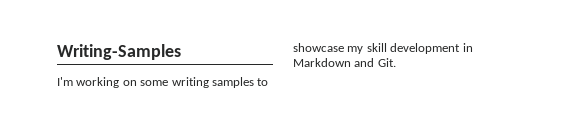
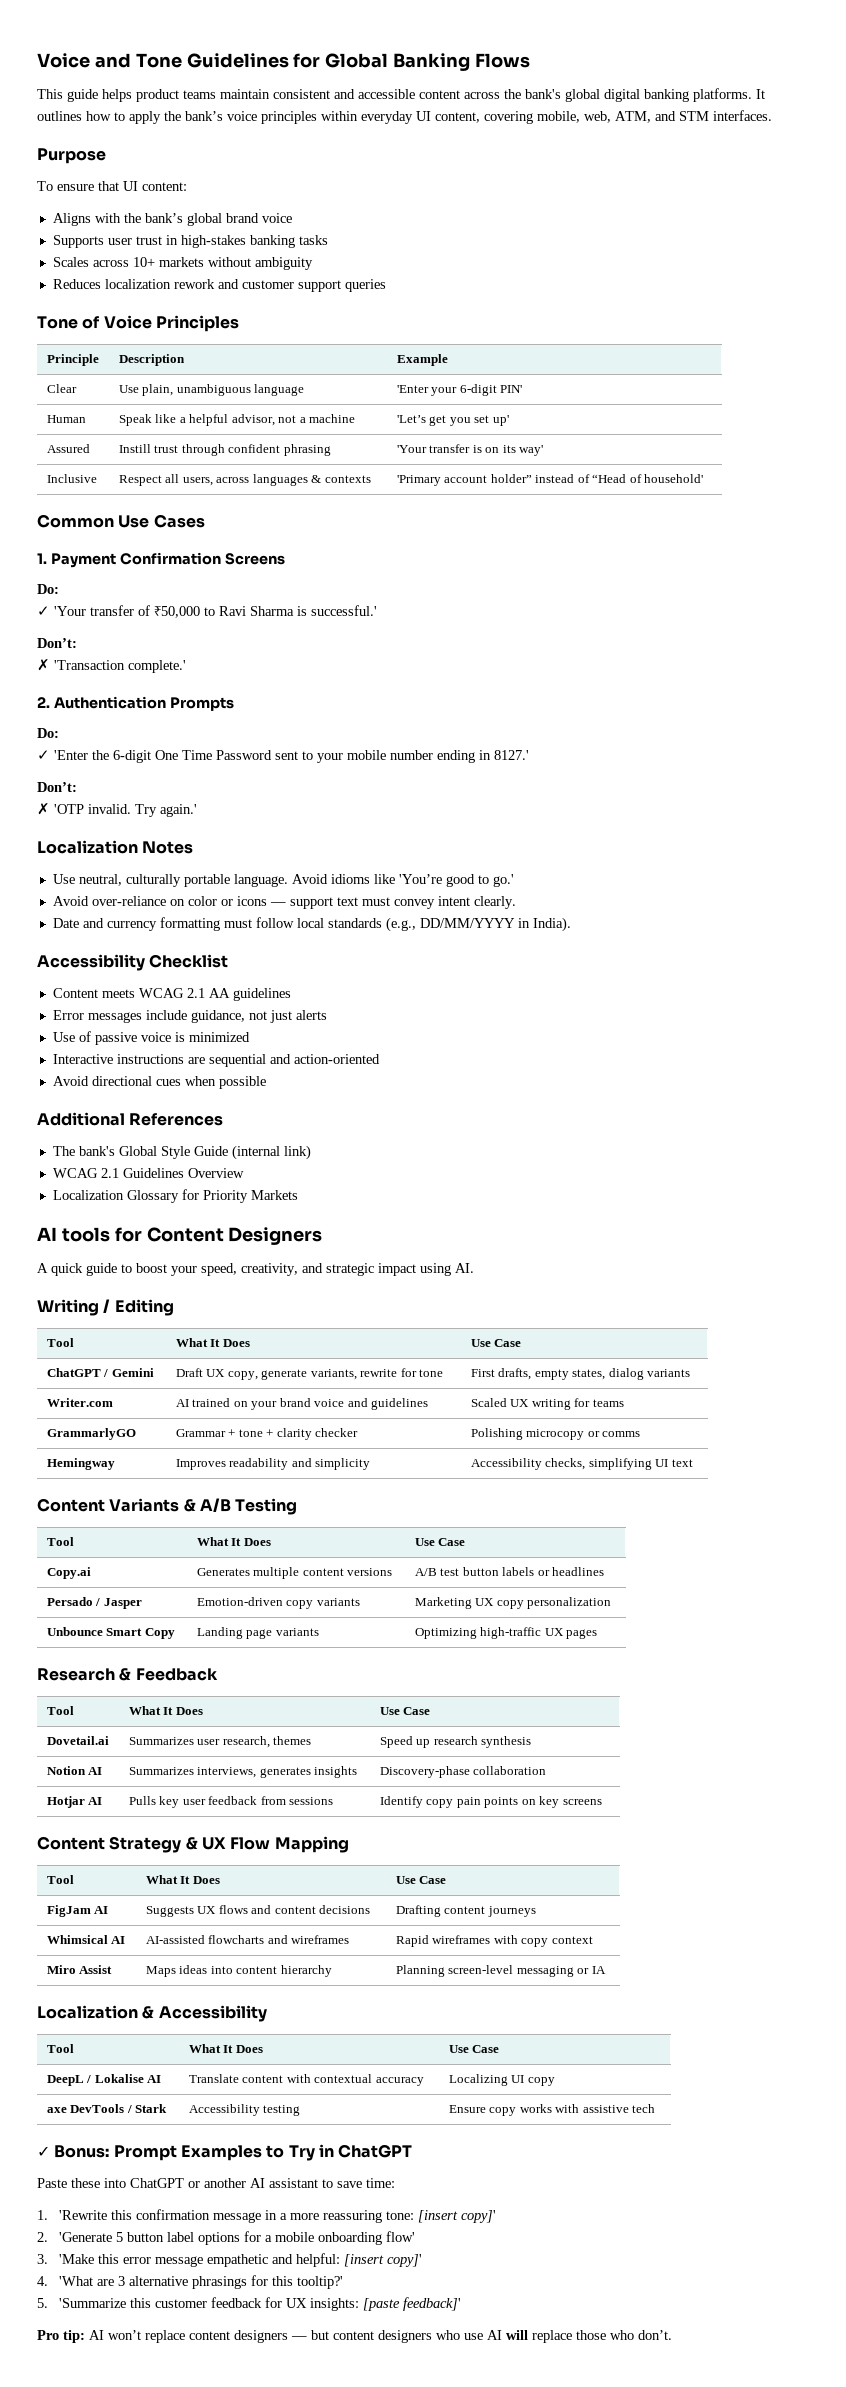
[57,44,181,60] [57,77,269,88] [293,43,473,54] [293,58,396,67] Writing-Samples // I'm working on some writing samples to showcase my skill development in Markdown and Git. -> [37,53,531,71] [37,88,765,102] [37,110,772,124] [37,148,106,164] [37,181,187,191] [52,213,292,226] [52,235,328,248] [52,257,313,270] [52,279,386,292] [37,315,239,332] [46,354,99,366] [118,354,185,366] [396,354,448,366] [46,384,77,393] [118,384,305,396] [396,384,523,396] [46,415,86,423] [118,414,356,426] [396,415,509,426] [46,444,90,453] [118,444,331,456] [396,444,544,456] [46,474,97,483] [118,474,371,486] [396,474,704,486] [37,514,205,528] [37,552,285,568] [37,584,59,594] [37,605,377,618] [37,638,77,648] [37,659,186,673] [37,696,234,711] [37,728,59,738] [37,750,529,763] [37,782,77,792] [37,803,197,817] [37,840,194,854] [52,874,514,887] [52,896,516,909] [52,917,571,932] [37,954,229,971] [52,988,291,1001] [52,1010,327,1023] [52,1031,250,1045] [52,1054,380,1067] [52,1076,266,1089] [37,1112,224,1126] [52,1145,311,1160] [52,1168,244,1178] [52,1189,298,1203] [37,1227,323,1245] [37,1263,474,1276] [37,1299,174,1316] [46,1338,74,1347] [175,1338,250,1347] [470,1339,522,1347] [46,1368,154,1377] [175,1368,444,1380] [470,1368,691,1380] [46,1398,113,1407] [175,1398,429,1410] [470,1398,624,1410] [46,1428,136,1440] [175,1428,359,1440] [470,1428,641,1440] [46,1458,115,1470] [175,1458,371,1470] [470,1458,693,1470] [37,1498,298,1515] [46,1537,74,1546] [196,1537,271,1546] [414,1538,466,1546] [46,1567,91,1579] [196,1567,393,1579] [414,1567,605,1576] [46,1597,142,1609] [196,1597,360,1609] [414,1597,612,1609] [46,1627,175,1639] [196,1627,319,1639] [414,1627,598,1639] [37,1668,218,1681] [46,1706,74,1715] [128,1706,203,1715] [379,1707,431,1715] [46,1736,109,1745] [128,1736,312,1748] [379,1736,532,1748] [46,1766,103,1775] [128,1766,358,1778] [379,1766,547,1778] [46,1796,103,1808] [128,1796,334,1808] [379,1796,602,1808] [37,1836,349,1853] [46,1875,74,1884] [145,1875,220,1884] [395,1876,447,1884] [46,1905,109,1917] [145,1905,371,1917] [395,1905,536,1917] [46,1935,126,1944] [145,1935,350,1944] [395,1935,593,1947] [46,1965,113,1974] [145,1965,332,1977] [395,1965,606,1977] [37,2005,267,2022] [46,2044,74,2053] [188,2044,263,2053] [448,2045,500,2053] [46,2074,162,2086] [188,2074,424,2086] [448,2074,555,2086] [46,2104,168,2113] [188,2104,301,2116] [448,2104,656,2116] [37,2144,413,2161] [37,2178,395,2188] [37,2209,497,2223] [37,2231,416,2245] [37,2253,423,2267] [37,2275,344,2289] [37,2297,462,2311] [37,2330,672,2343] Voice and Tone Guidelines for Global Banking Flows // This guide helps product teams maintain consistent and accessible content across the bank's global digital banking platforms. It outlines how to apply the bank’s voice principles within everyday UI content, covering mobile, web, ATM, and STM interfaces. // Purpose // To ensure that UI content: // Aligns with the bank’s global brand voice // Supports user trust in high-stakes banking tasks // Scales across 10+ markets without ambiguity // Reduces localization rework and customer support queries // Tone of Voice Principles // Principle | Description | Example // Clear | Use plain, unambiguous language | 'Enter your 6-digit PIN' // Human | Speak like a helpful advisor, not a machine | 'Let’s get you set up' // Assured | Instill trust through confident phrasing | 'Your transfer is on its way' // Inclusive | Respect all users, across languages & contexts | 'Primary account holder” instead of “Head of household' // Common Use Cases // 1. Payment Confirmation Screens // Do: // ✓ 'Your transfer of ₹50,000 to Ravi Sharma is successful.' // Don’t: // ✗ 'Transaction complete.' // 2. Authentication Prompts // Do: // ✓ 'Enter the 6-digit One Time Password sent to your mobile number ending in 8127.' // Don’t: // ✗ 'OTP invalid. Try again.' // Localization Notes // Use neutral, culturally portable language. Avoid idioms like 'You’re good to go.' // Avoid over-reliance on color or icons — support text must convey intent clearly. // Date and currency formatting must follow local standards (e.g., DD/MM/YYYY in India). // Accessibility Checklist // Content meets WCAG 2.1 AA guidelines // Error messages include guidance, not just alerts // Use of passive voice is minimized // Interactive instructions are sequential and action-oriented // Avoid directional cues when possible // Additional References // The bank's Global Style Guide (internal link) // WCAG 2.1 Guidelines Overview // Localization Glossary for Priority Markets // AI tools for Content Designers // A quick guide to boost your speed, creativity, and strategic impact using AI. // Writing / Editing // Tool | What It Does | Use Case // ChatGPT / Gemini | Draft UX copy, generate variants, rewrite for tone | First drafts, empty states, dialog variants // Writer.com | AI trained on your brand voice and guidelines | Scaled UX writing for teams // GrammarlyGO | Grammar + tone + clarity checker | Polishing microcopy or comms // Hemingway | Improves readability and simplicity | Accessibility checks, simplifying UI text // Content Variants & A/B Testing // Tool | What It Does | Use Case // Copy.ai | Generates multiple content versions | A/B test button labels or headlines // Persado / Jasper | Emotion-driven copy variants | Marketing UX copy personalization // Unbounce Smart Copy | Landing page variants | Optimizing high-traffic UX pages // Research & Feedback // Tool | What It Does | Use Case // Dovetail.ai | Summarizes user research, themes | Speed up research synthesis // Notion AI | Summarizes interviews, generates insights | Discovery-phase collaboration // Hotjar AI | Pulls key user feedback from sessions | Identify copy pain points on key screens // Content Strategy & UX Flow Mapping // Tool | What It Does | Use Case // FigJam AI | Suggests UX flows and content decisions | Drafting content journeys // Whimsical AI | AI-assisted flowcharts and wireframes | Rapid wireframes with copy context // Miro Assist | Maps ideas into content hierarchy | Planning screen-level messaging or IA // Localization & Accessibility // Tool | What It Does | Use Case // DeepL / Lokalise AI | Translate content with contextual accuracy | Localizing UI copy // axe DevTools / Stark | Accessibility testing | Ensure copy works with assistive tech // ✓ Bonus: Prompt Examples to Try in ChatGPT // Paste these into ChatGPT or another AI assistant to save time: // 1. 'Rewrite this confirmation message in a more reassuring tone: [insert copy]' // 2. 'Generate 5 button label options for a mobile onboarding flow' // 3. 'Make this error message empathetic and helpful: [insert copy]' // 4. 'What are 3 alternative phrasings for this tooltip?' // 5. 'Summarize this customer feedback for UX insights: [paste feedback]' // Pro tip: AI won’t replace content designers — but content designers who use AI will replace those who don’t.

